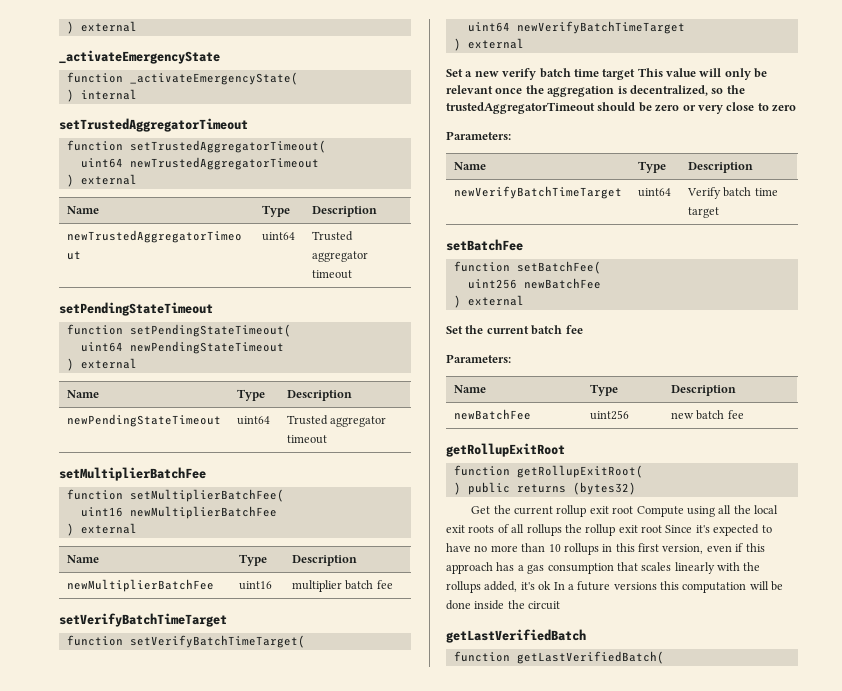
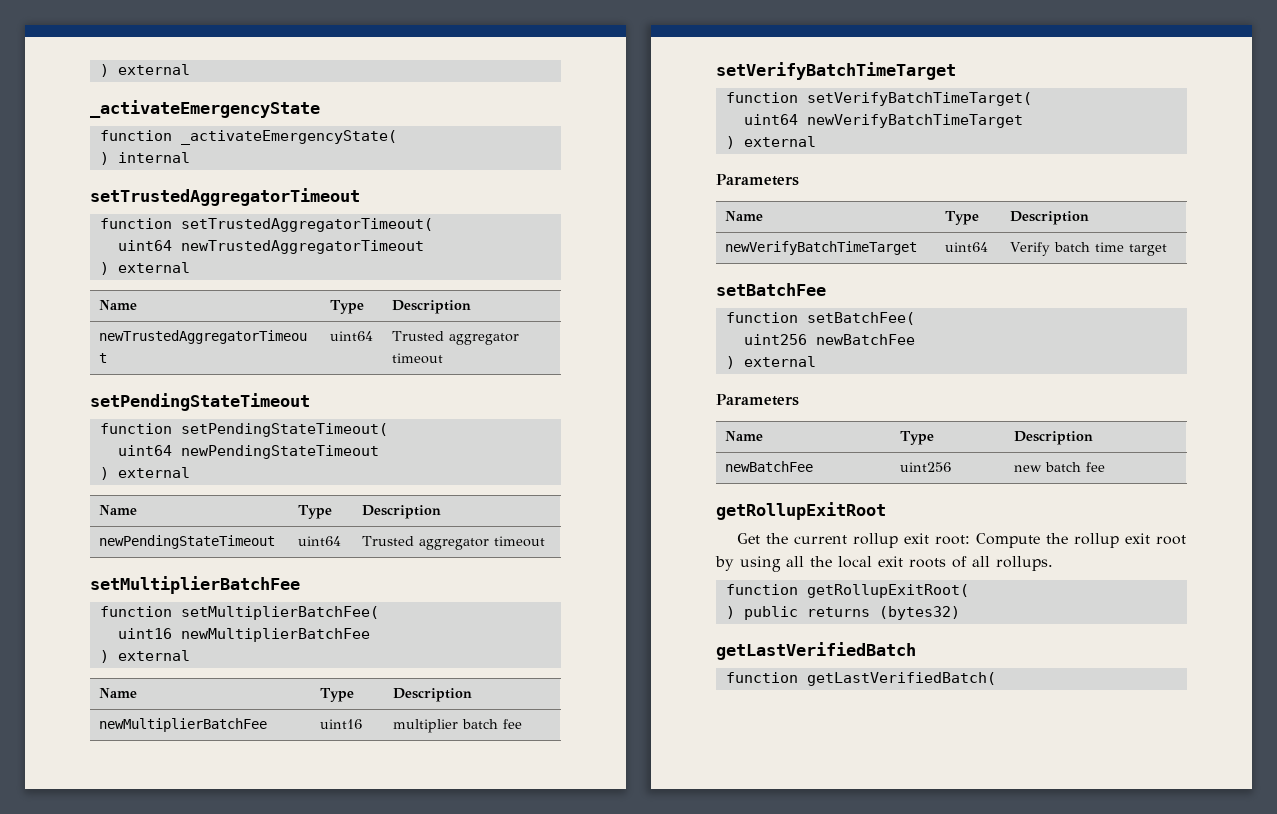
[446,68,768,80] [446,85,745,97] [446,102,796,114] [446,131,511,140] Set a new verify batch time target This value will only be relevant once the aggregation is decentralized, so the trustedAggregatorTimeout should be zero or very close to zero // Parameters: -> [716,174,799,186] Parameters
[446,325,583,335] [446,354,511,363] Set the current batch fee // Parameters: -> [716,394,799,406] Parameters
(565, 450) none -> [737,533,1187,548] [715,556,1053,572] // Get the current rollup exit root: Compute the rollup exit root by using all the local exit roots of all rollups.
[471,505,779,517] [446,524,772,536] [446,543,765,555] [446,562,761,574] [446,581,784,593] [446,600,561,610] // Get the current rollup exit root Compute using all the local exit roots of all rollups the rollup exit root Since it's expected to have no more than 10 rollups in this first version, even if this approach has a gas consumption that scales linearly with the rollups added, it's ok In a future versions this computation will be done inside the circuit -> (960, 613) none

